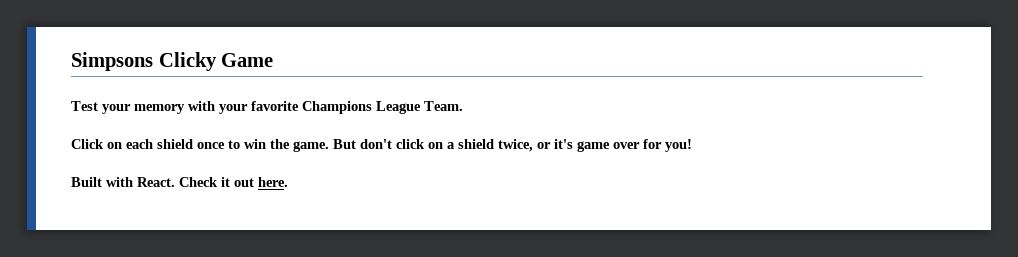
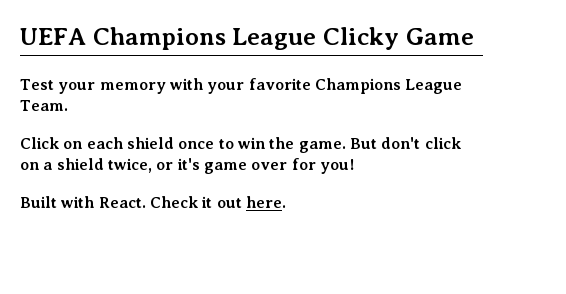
[71,52,153,71] Simpsons -> [20,27,317,50] UEFA Champions League

